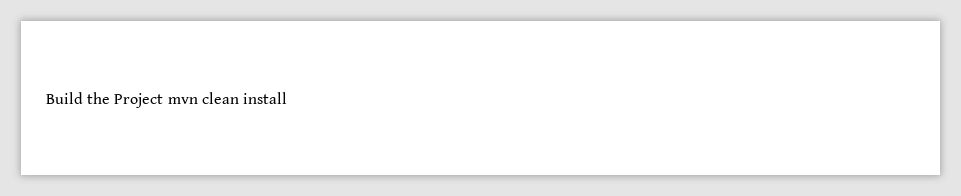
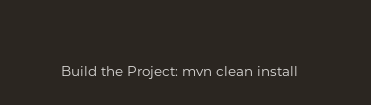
[114,93,164,108] Project -> [127,66,178,79] Project:

